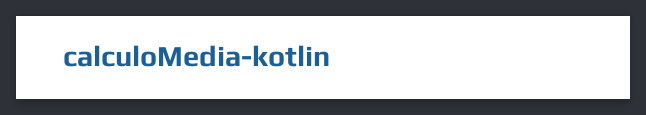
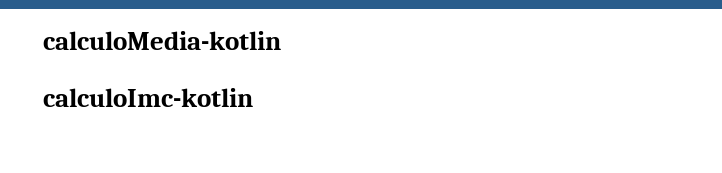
(330, 56) none -> [43,88,253,107] // calculoImc-kotlin

